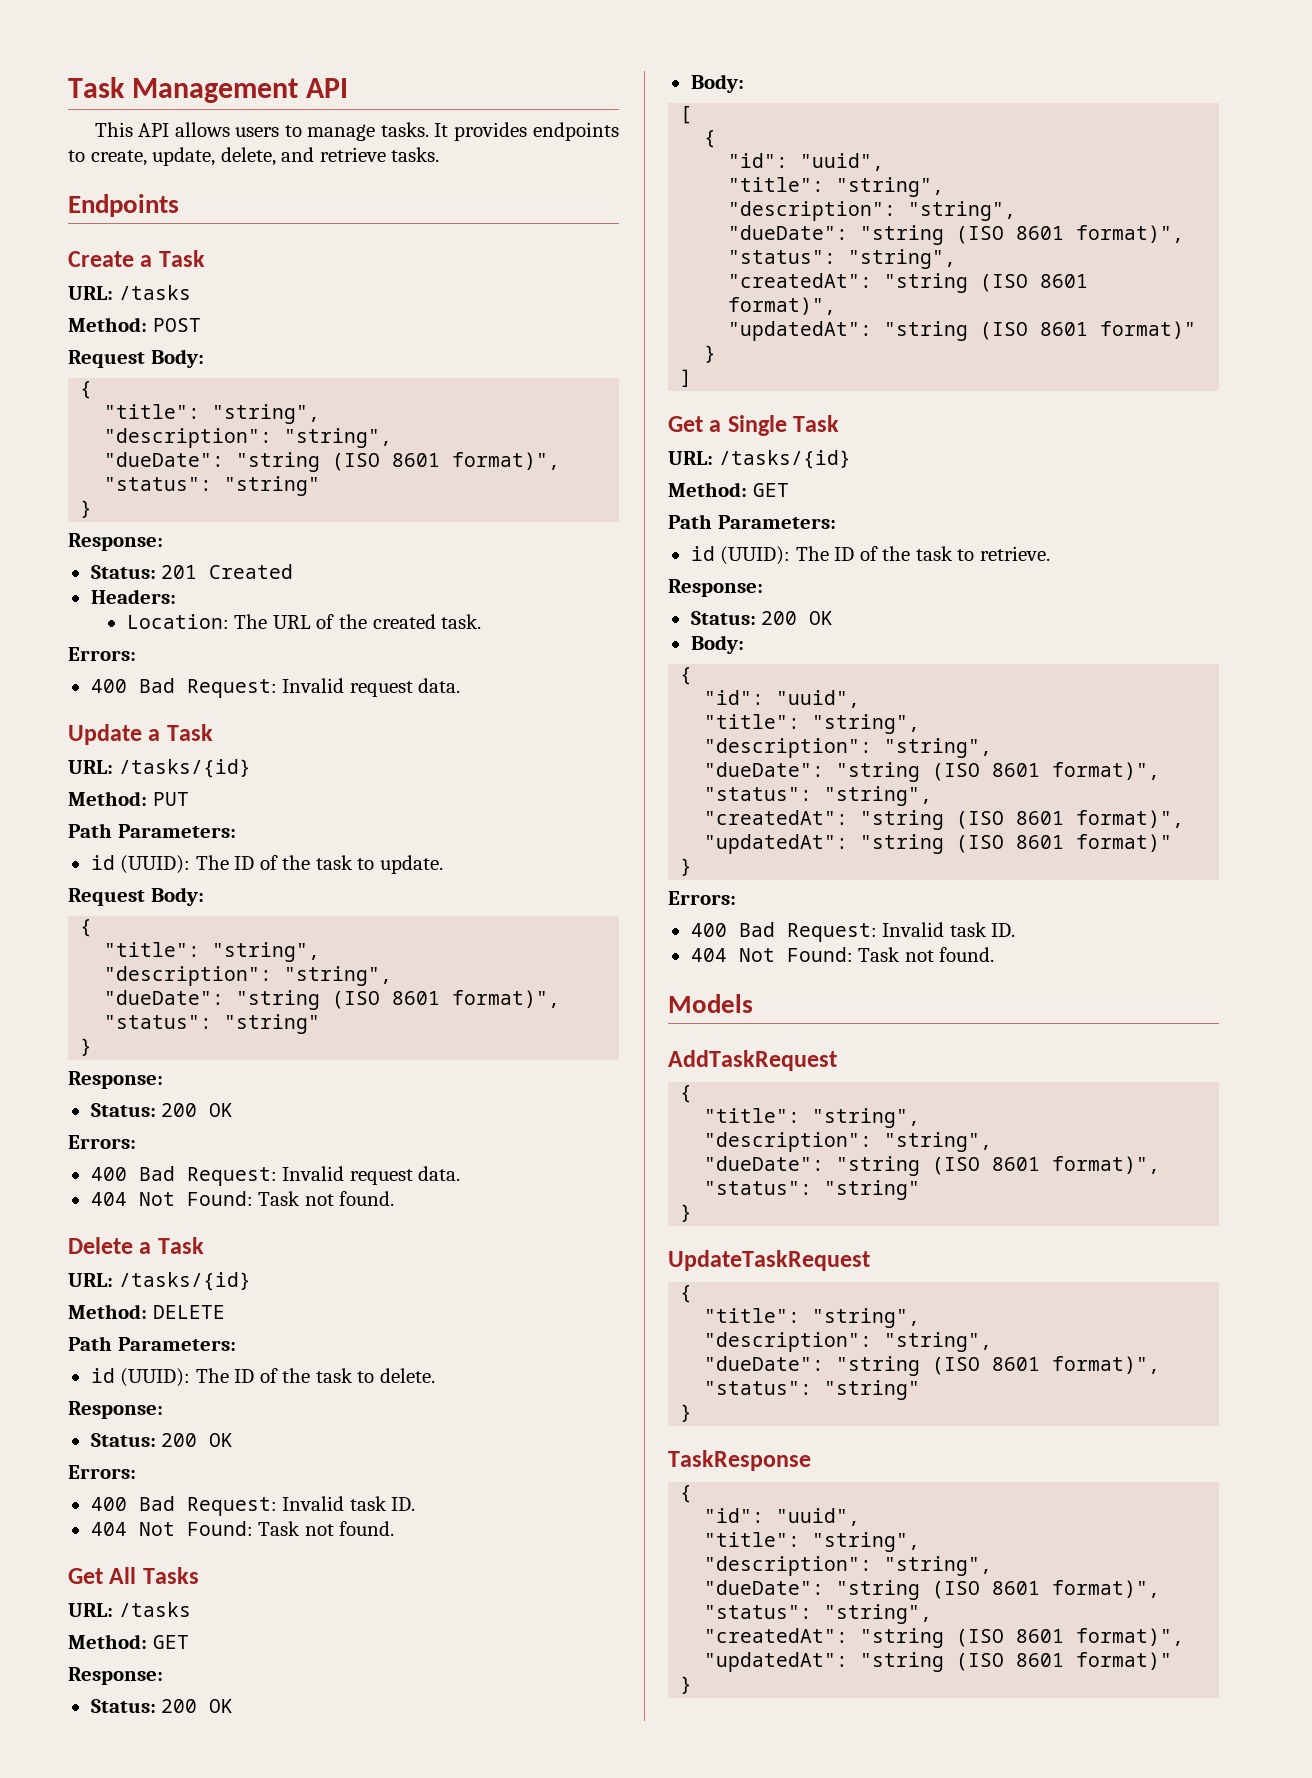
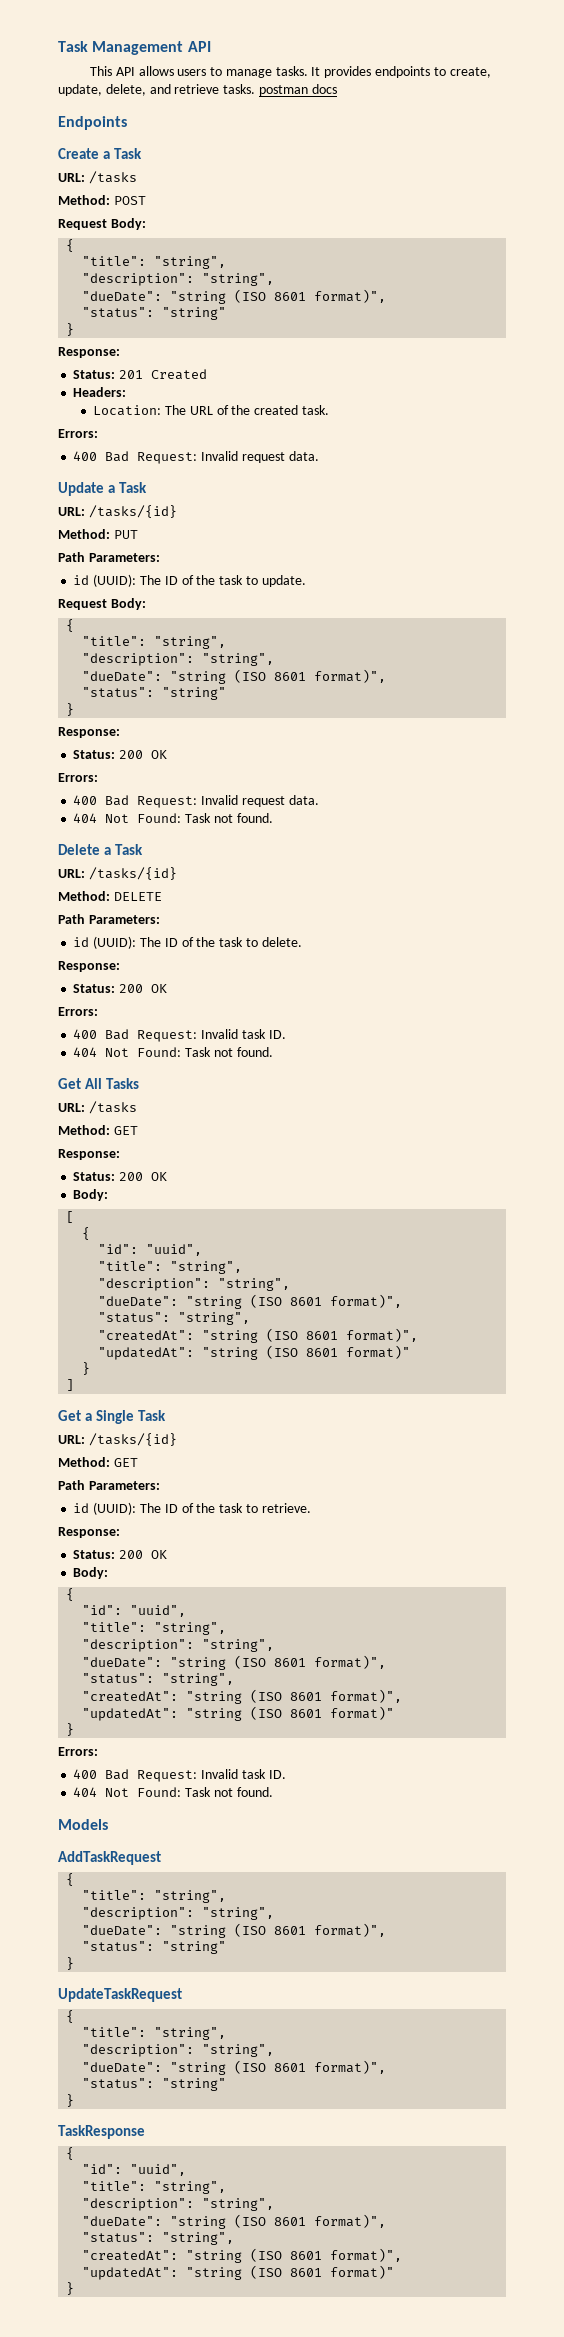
(440, 154) none -> [258,84,337,96] postman docs

